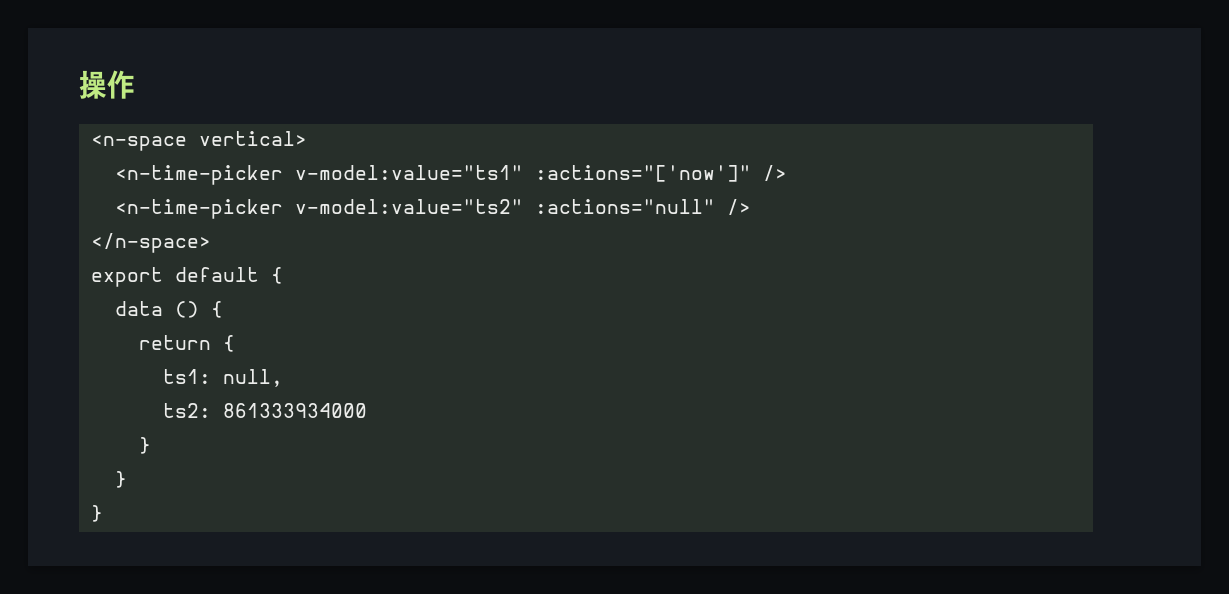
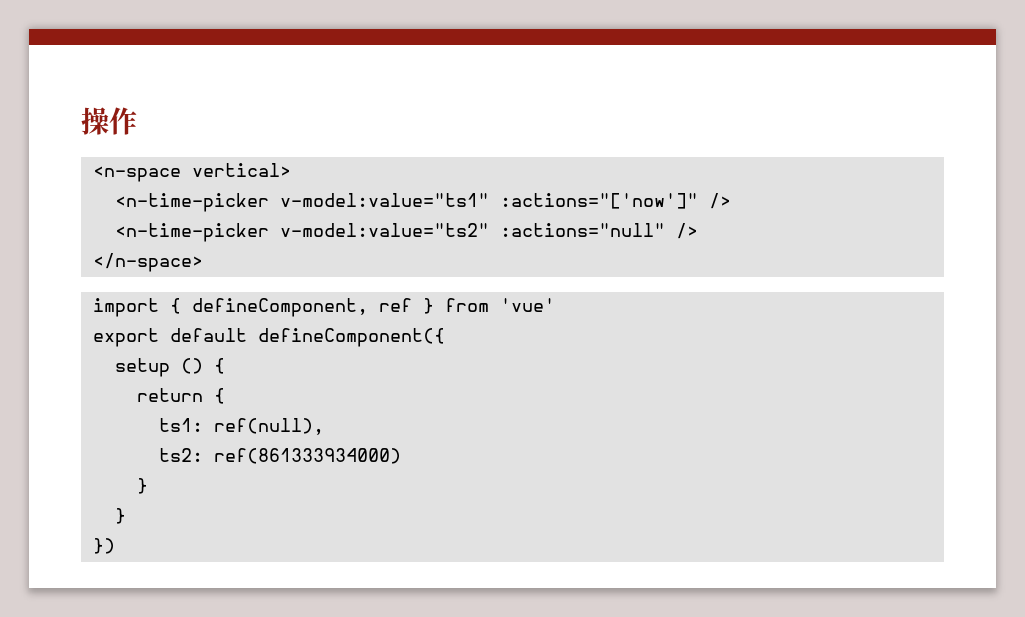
(211, 243) none -> [93,298,555,317] // import { defineComponent, ref } from 'vue'
[271,267,283,284] [115,301,163,316] { // data -> [258,328,445,347] [115,358,170,377] defineComponent({ // setup
[223,369,283,387] null, -> [214,418,324,435] ref(null),
[223,403,367,418] 861333934000 -> [214,448,401,464] ref(861333934000)
[91,505,103,522] } -> [93,538,115,554] })

